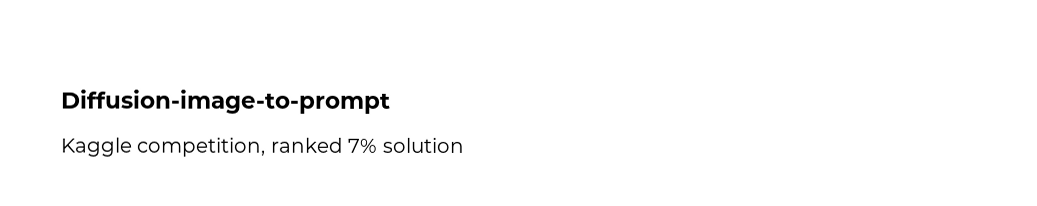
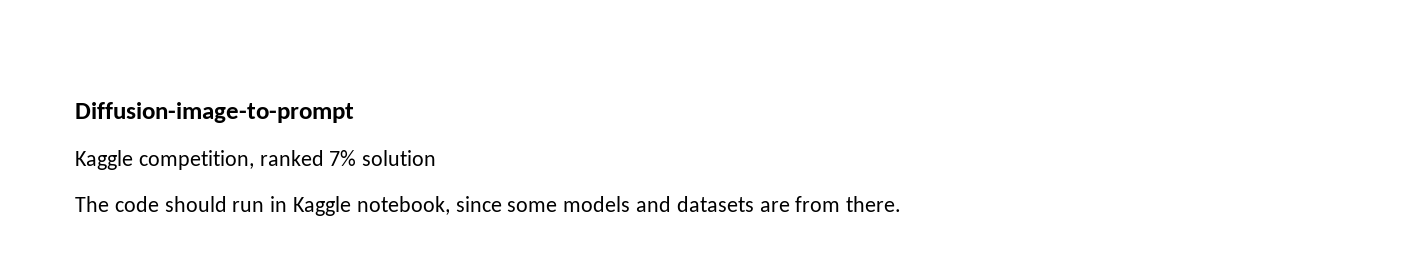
(464, 145) none -> [75,196,902,216] // The code should run in Kaggle notebook, since some models and datasets are from there.

